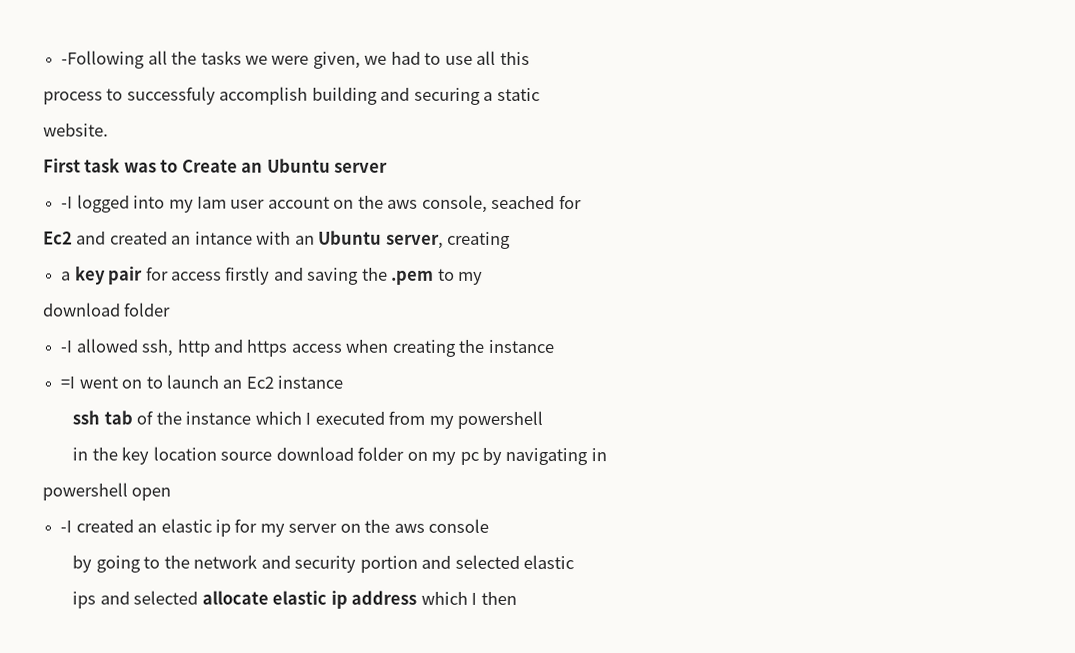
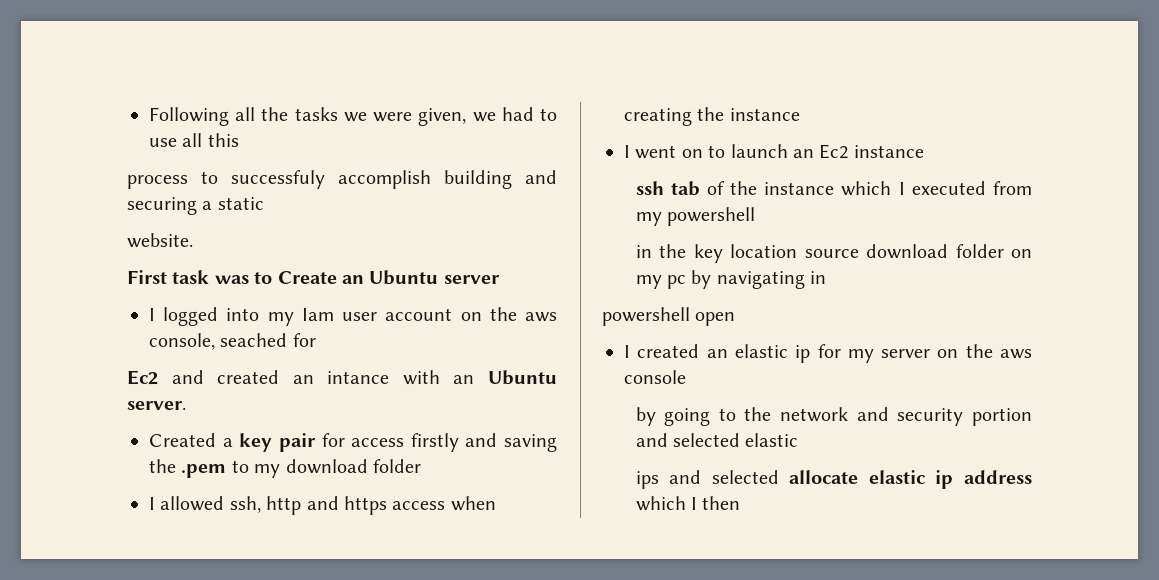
[61,50,146,69] -Following -> [149,107,229,126] Following
[61,196,74,209] -I -> [149,308,155,321] I
[385,231,512,249] server, creating // -> [127,401,186,410] [149,433,216,447] server. // Created
(484, 278) // -> (281, 471) none
[60,340,73,353] -I -> [149,497,155,510] I
[60,376,76,389] =I -> [624,145,630,158] I
[60,520,73,533] -I -> [624,345,630,358] I

